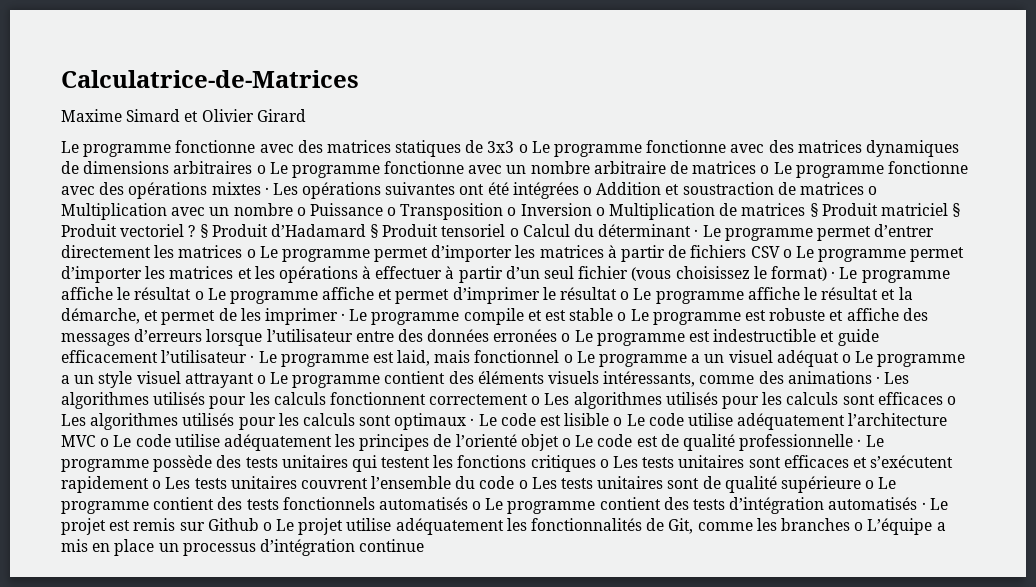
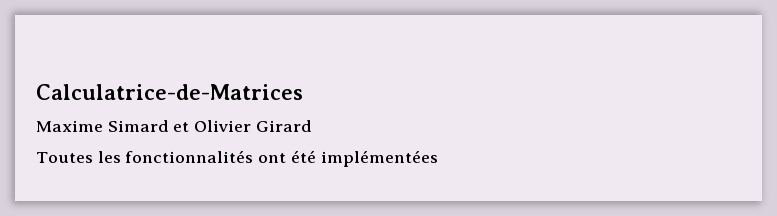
[61,140,959,157] [61,161,968,178] [61,182,878,199] [61,203,961,220] [61,224,935,241] [61,245,965,262] [61,266,950,283] [61,287,913,304] [61,308,928,325] [61,329,879,346] [61,350,966,367] [61,371,910,388] [61,392,956,409] [61,413,948,430] [61,434,884,451] [61,455,954,472] [61,476,897,493] [61,497,948,514] [61,518,946,535] [61,539,425,556] Le programme fonctionne avec des matrices statiques de 3x3 o Le programme fonctionne avec des matrices dynamiques de dimensions arbitraires o Le programme fonctionne avec un nombre arbitraire de matrices o Le programme fonctionne avec des opérations mixtes · Les opérations suivantes ont été intégrées o Addition et soustraction de matrices o Multiplication avec un nombre o Puissance o Transposition o Inversion o Multiplication de matrices § Produit matriciel § Produit vectoriel ? § Produit d’Hadamard § Produit tensoriel o Calcul du déterminant · Le programme permet d’entrer directement les matrices o Le programme permet d’importer les matrices à partir de fichiers CSV o Le programme permet d’importer les matrices et les opérations à effectuer à partir d’un seul fichier (vous choisissez le format) · Le programme affiche le résultat o Le programme affiche et permet d’imprimer le résultat o Le programme affiche le résultat et la démarche, et permet de les imprimer · Le programme compile et est stable o Le programme est robuste et affiche des messages d’erreurs lorsque l’utilisateur entre des données erronées o Le programme est indestructible et guide efficacement l’utilisateur · Le programme est laid, mais fonctionnel o Le programme a un visuel adéquat o Le programme a un style visuel attrayant o Le programme contient des éléments visuels intéressants, comme des animations · Les algorithmes utilisés pour les calculs fonctionnent correctement o Les algorithmes utilisés pour les calculs sont efficaces o Les algorithmes utilisés pour les calculs sont optimaux · Le code est lisible o Le code utilise adéquatement l’architecture MVC o Le code utilise adéquatement les principes de l’orienté objet o Le code est de qualité professionnelle · Le programme possède des tests unitaires qui testent les fonctions critiques o Les tests unitaires sont efficaces et s’exécutent rapidement o Les tests unitaires couvrent l’ensemble du code o Les tests unitaires sont de qualité supérieure o Le programme contient des tests fonctionnels automatisés o Le programme contient des tests d’intégration automatisés · Le projet est remis sur Github o Le projet utilise adéquatement les fonctionnalités de Git, comme les branches o L’équipe a mis en place un processus d’intégration continue -> [36,150,438,167] Toutes les fonctionnalités ont été implémentées

